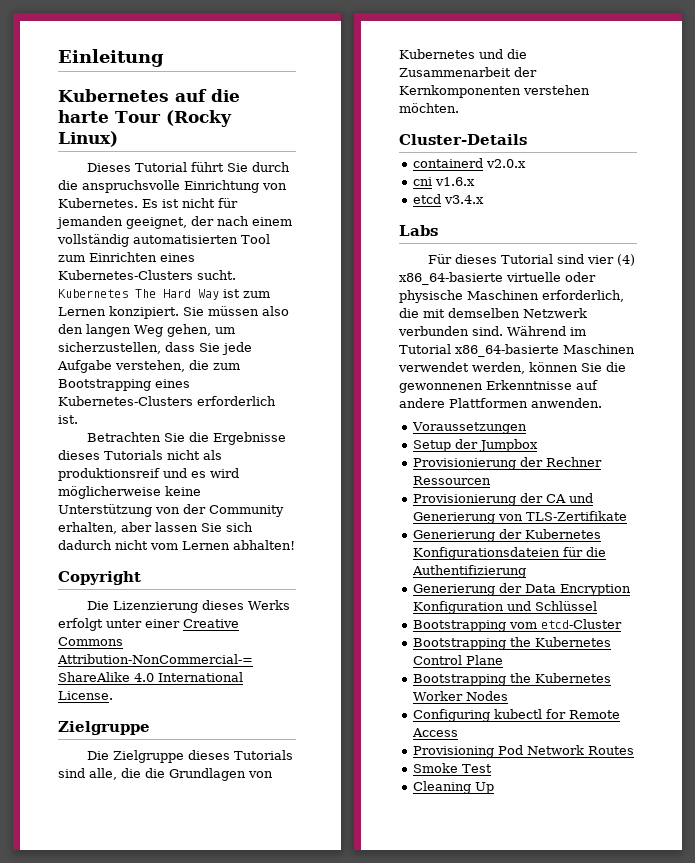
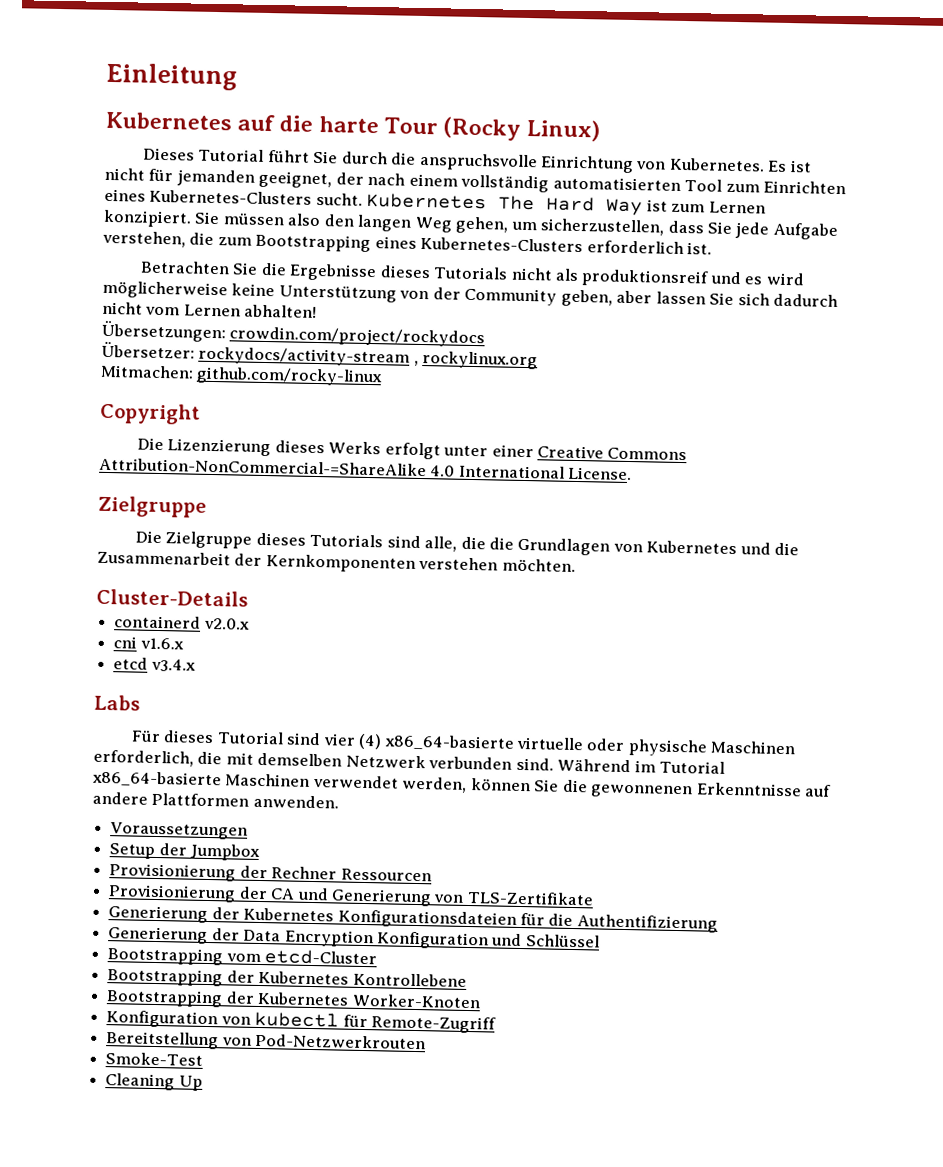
[58,522,117,534] erhalten, -> [560,289,613,307] geben,
(295, 545) none -> [101,320,486,348] [101,341,539,370] [100,364,384,387] // Übersetzungen: crowdin.com/project/rockydocs // Übersetzer: rockydocs/activity-stream , rockylinux.org // Mitmachen: github.com/rocky-linux
[510,637,612,647] [413,655,504,665] [413,673,612,686] [413,691,509,701] [413,709,621,722] [412,728,459,737] [413,745,635,758] [413,763,493,773] the Kubernetes Control Plane // Bootstrapping the Kubernetes Worker Nodes // Configuring kubectl for Remote Access // Provisioning Pod Network Routes // Smoke Test -> [226,970,467,987] [106,989,481,1009] [106,1010,496,1034] [106,1031,427,1050] [105,1052,204,1066] der Kubernetes Kontrollebene // Bootstrapping der Kubernetes Worker-Knoten // Konfiguration von kubectl für Remote-Zugriff // Bereitstellung von Pod-Netzwerkrouten // Smoke-Test

